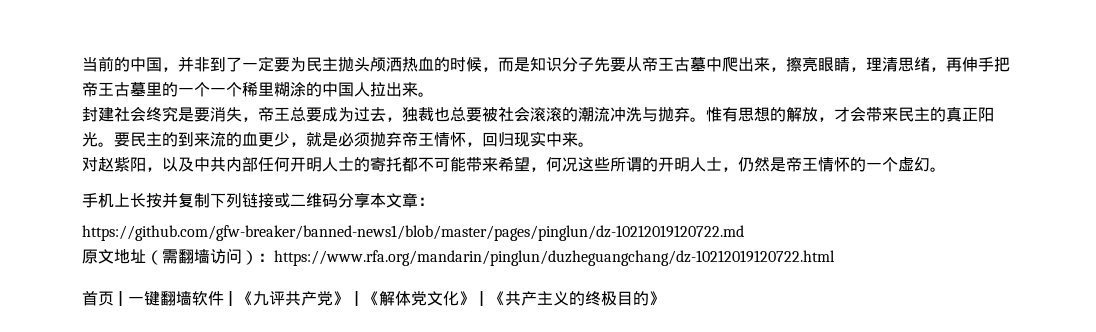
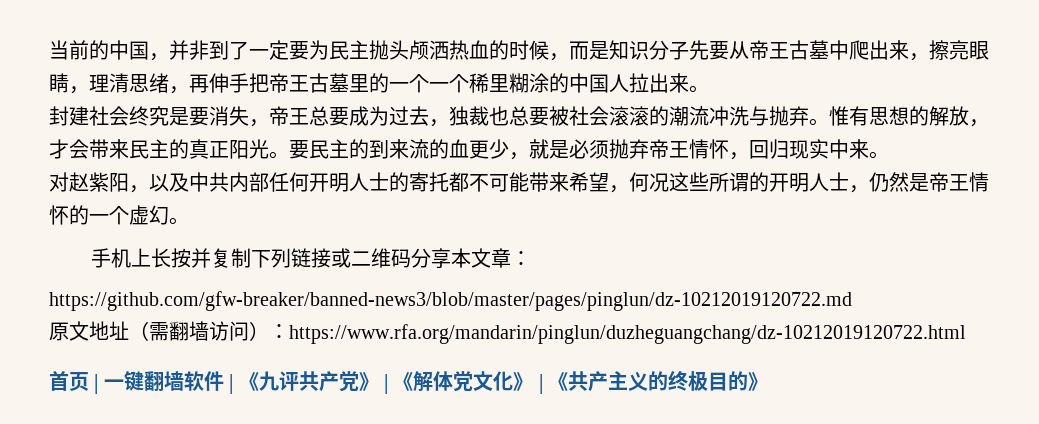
[82,225,744,241] https://github.com/gfw-breaker/banned-news1/blob/master/pages/pinglun/dz-10212019120722.md -> [49,291,852,311] https://github.com/gfw-breaker/banned-news3/blob/master/pages/pinglun/dz-10212019120722.md

